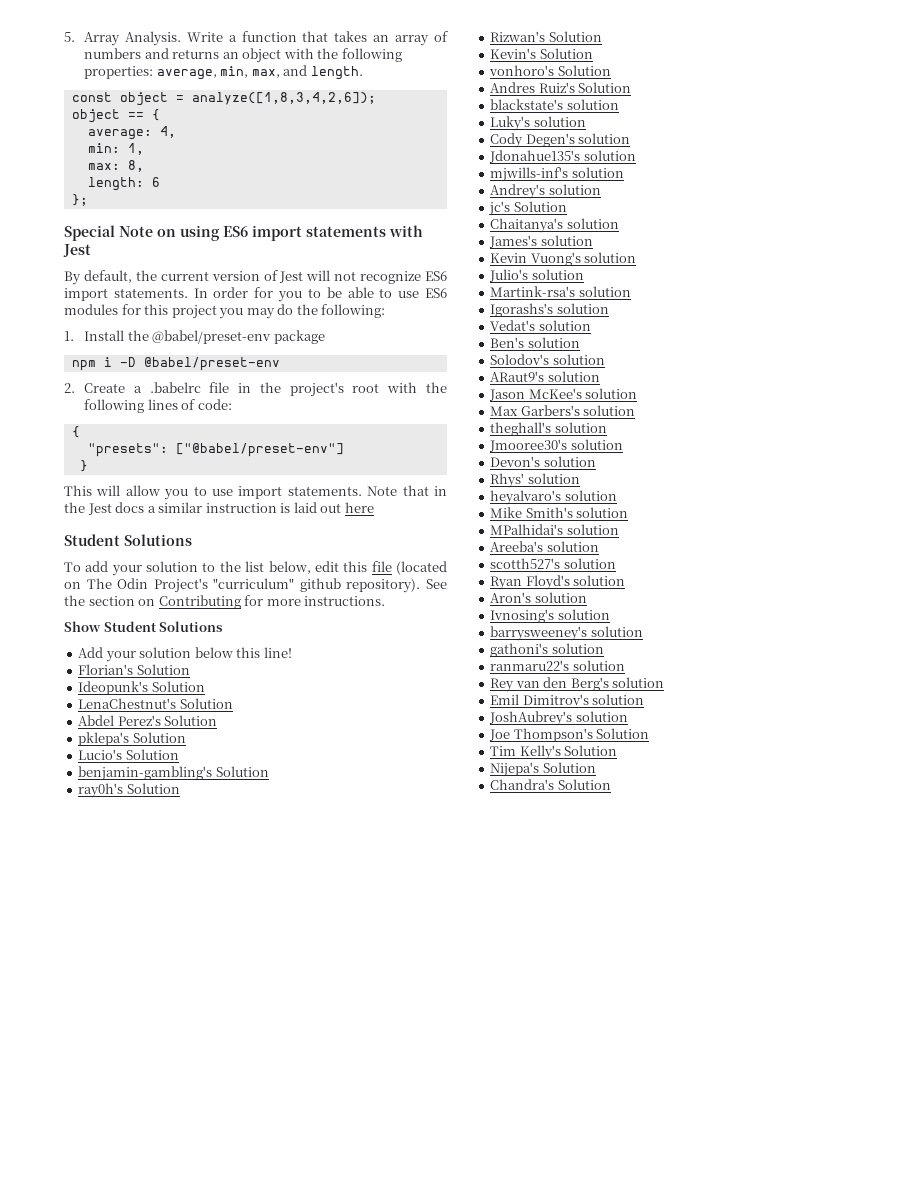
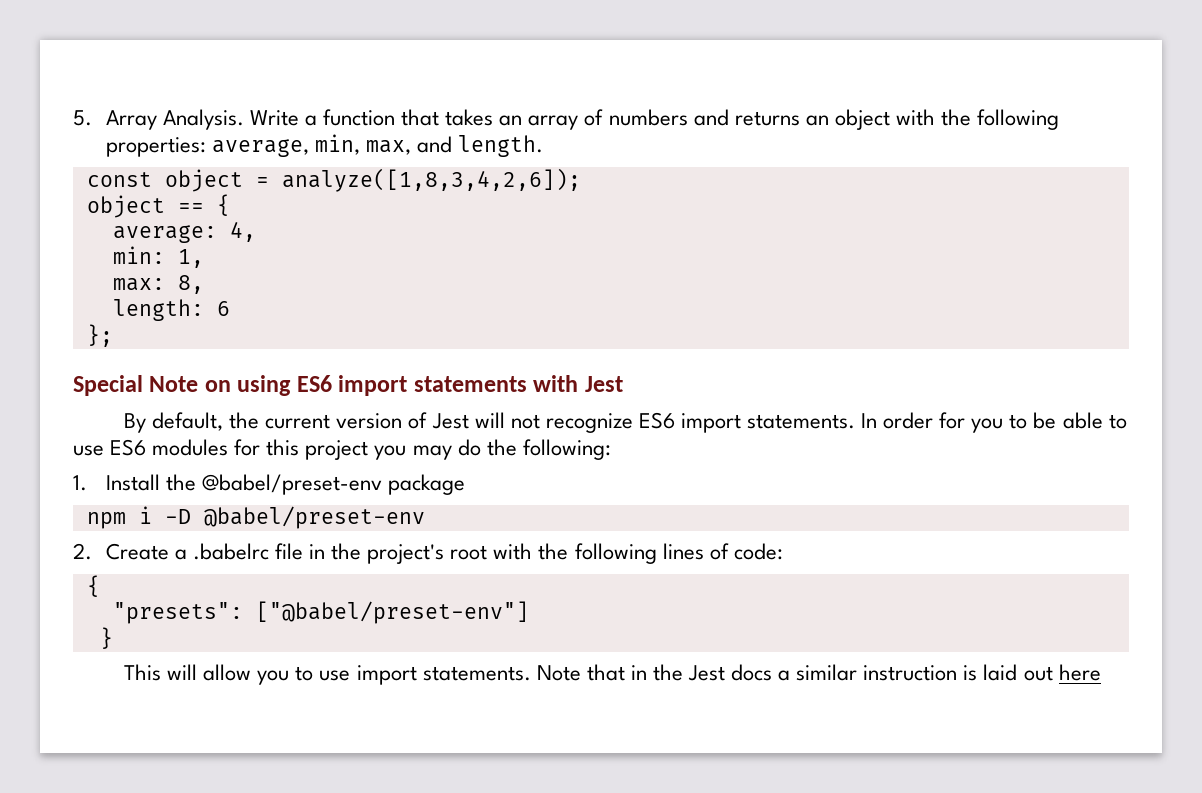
[64,534,192,546] [64,561,448,576] [64,578,447,593] [64,595,386,609] [64,621,224,632] [78,647,292,662] [78,664,190,675] [78,681,205,695] [78,698,233,709] [78,715,218,726] [78,732,186,746] [78,749,179,760] [78,766,269,781] [78,783,180,798] [490,31,602,42] [490,48,593,59] [489,65,611,76] [490,82,632,93] [490,99,619,110] [490,116,586,131] [490,133,631,148] [489,150,636,163] [490,167,624,182] [490,184,601,199] [488,201,567,216] [490,218,619,233] [489,235,593,248] [490,252,637,266] [489,269,584,282] [490,286,631,297] [490,303,609,317] [490,320,591,331] [490,337,580,348] [490,354,605,365] [490,371,600,382] [489,388,638,401] [490,405,636,416] [490,422,607,436] [489,439,623,452] [490,456,596,467] [490,473,580,488] [490,490,617,505] [490,507,629,518] [490,524,619,535] [490,541,599,552] [490,558,616,569] [490,575,626,590] [490,592,587,603] [490,609,610,623] [490,626,643,641] [490,643,604,657] [490,660,625,671] [490,677,665,692] [490,694,645,705] [489,711,628,726] [489,728,650,742] [490,745,618,760] [490,762,596,777] [490,779,611,790] // Student Solutions // To add your solution to the list below, edit this file (located on The Odin Project's "curriculum" github repository). See the section on Contributing for more instructions. // Show Student Solutions // Add your solution below this line! // Florian's Solution // Ideopunk's Solution // LenaChestnut's Solution // Abdel Perez's Solution // pklepa's Solution // Lucio's Solution // benjamin-gambling's Solution // ray0h's Solution // Rizwan's Solution // Kevin's Solution // vonhoro's Solution // Andres Ruiz's Solution // blackstate's solution // Luky's solution // Cody Degen's solution // Jdonahue135's solution // mjwills-inf's solution // Andrey's solution // jc's Solution // Chaitanya's solution // James's solution // Kevin Vuong's solution // Julio's solution // Martink-rsa's solution // Igorashs's solution // Vedat's solution // Ben's solution // Solodov's solution // ARaut9's solution // Jason McKee's solution // Max Garbers's solution // theghall's solution // Jmooree30's solution // Devon's solution // Rhys' solution // heyalvaro's solution // Mike Smith's solution // MPalhidai's solution // Areeba's solution // scotth527's solution // Ryan Floyd's solution // Aron's solution // Ivnosing's solution // barrysweeney's solution // gathoni's solution // ranmaru22's solution // Rey van den Berg's solution // Emil Dimitrov's solution // JoshAubrey's solution // Joe Thompson's Solution // Tim Kelly's Solution // Nijepa's Solution // Chandra's Solution -> (1101, 672) none

